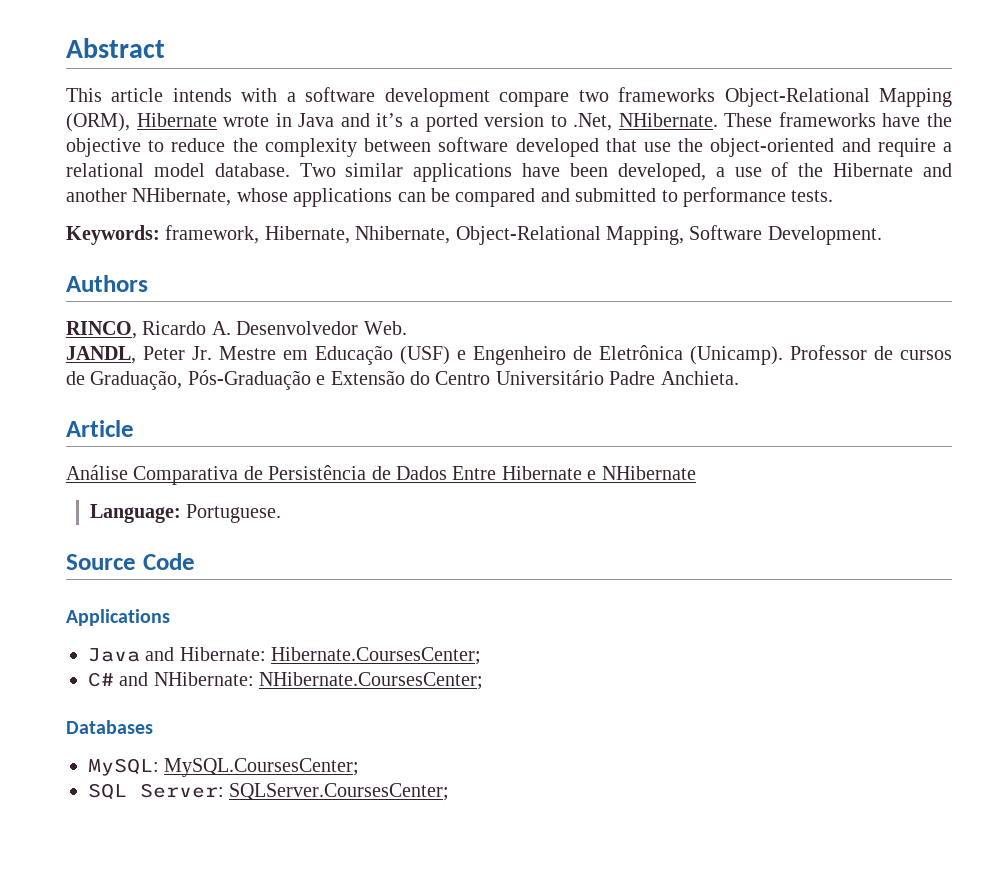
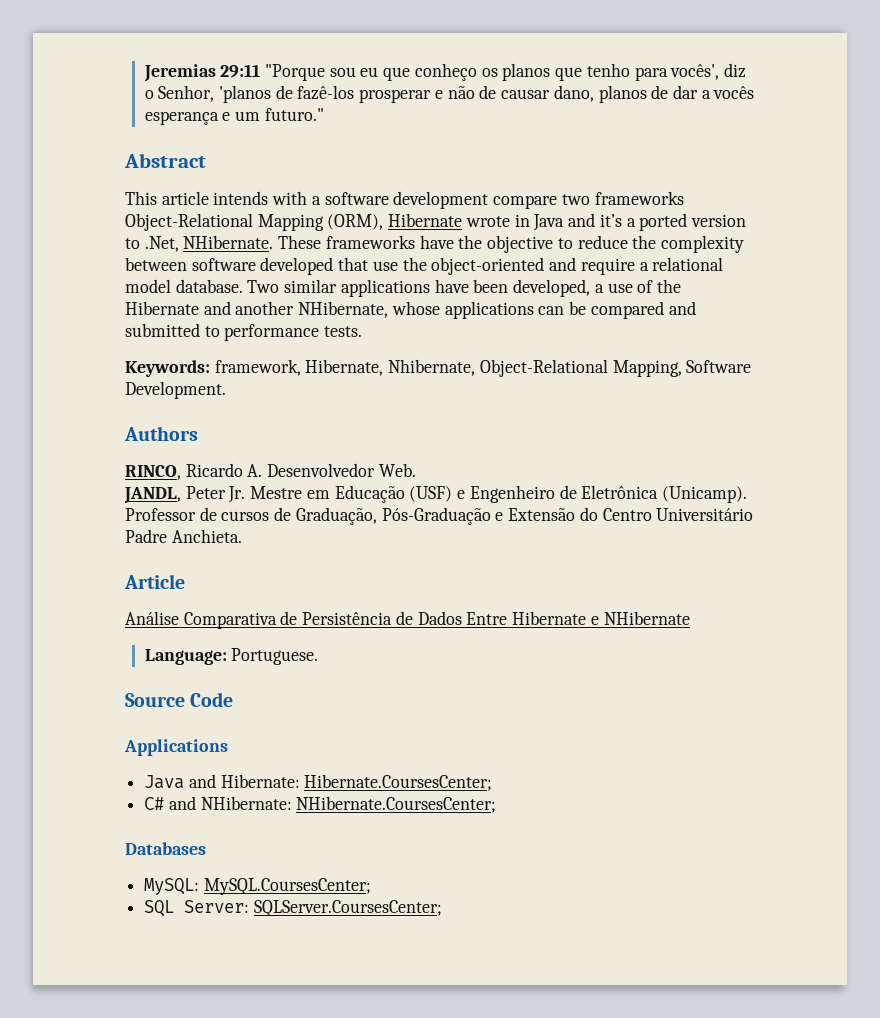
(66, 48) none -> [143,63,746,82] [144,85,755,103] [144,108,324,125] Jeremias 29:11 "Porque sou eu que conheço os planos que tenho para vocês', diz o Senhor, 'planos de fazê-los prosperar e não de causar dano, planos de dar a vocês esperança e um futuro." //

